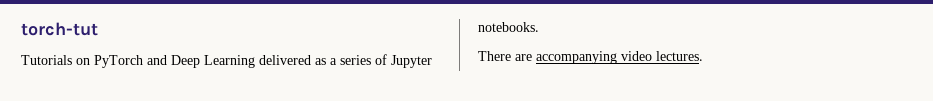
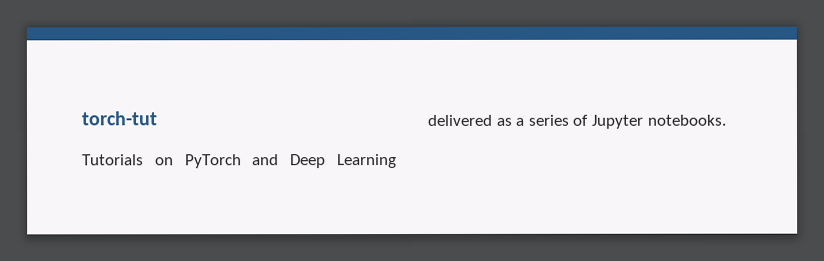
[478,51,703,64] // There are accompanying video lectures. -> (726, 120) none

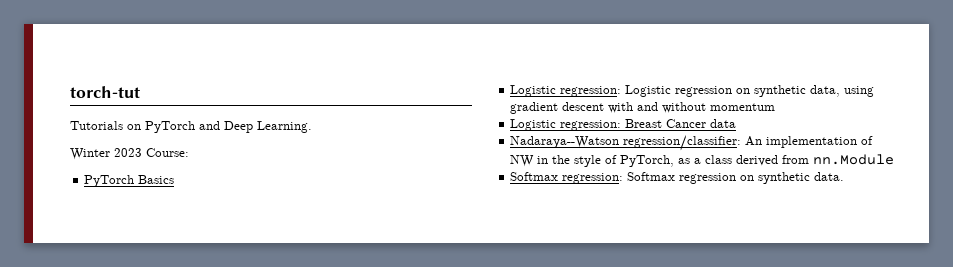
[337,154,397,169] [427,114,726,129] Learning delivered as a series of Jupyter notebooks. -> [257,121,312,133] [70,148,189,160] [84,175,175,187] [510,85,875,97] [510,102,776,114] [510,119,737,131] [510,135,874,151] [510,154,895,167] [510,172,845,184] Learning. // Winter 2023 Course: // PyTorch Basics // Logistic regression: Logistic regression on synthetic data, using gradient descent with and without momentum // Logistic regression: Breast Cancer data // Nadaraya--Watson regression/classifier: An implementation of NW in the style of PyTorch, as a class derived from nn.Module // Softmax regression: Softmax regression on synthetic data.

